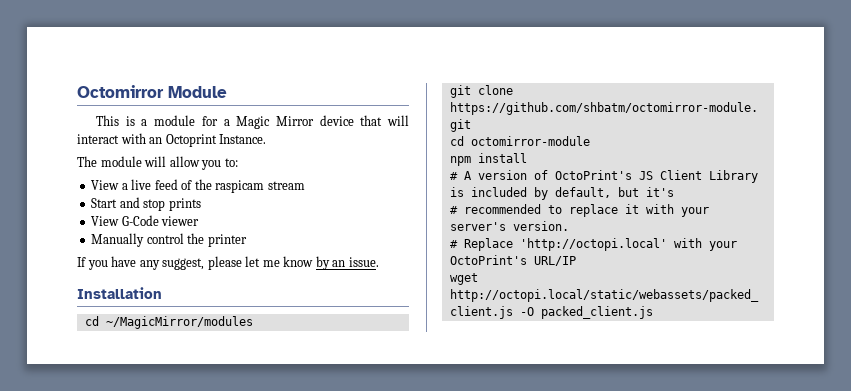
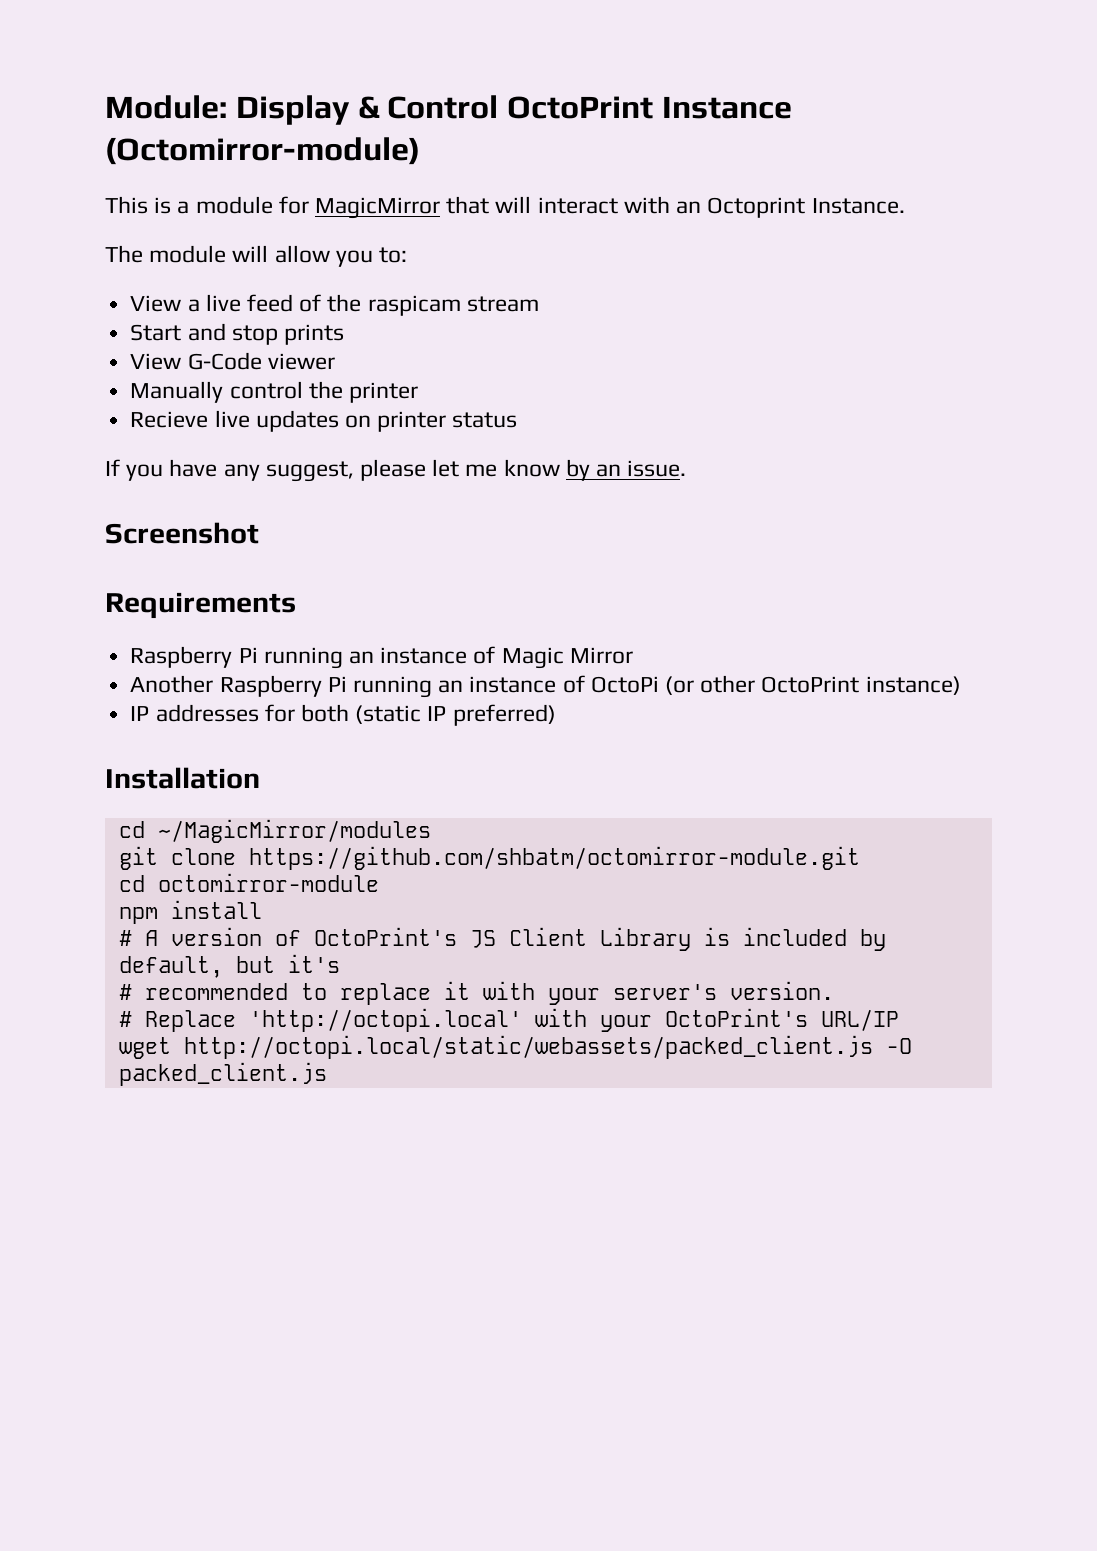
[77,85,227,98] Octomirror Module -> [105,95,792,125] [105,137,420,165] Module: Display & Control OctoPrint Instance (Octomirror-module)
[223,115,354,129] a Magic Mirror device -> [315,197,441,219] MagicMirror
(247, 240) none -> [130,410,518,432] // Recieve live updates on printer status
(379, 262) none -> [105,522,259,544] [105,592,296,619] [130,646,633,669] [130,675,961,698] [130,704,556,726] // Screenshot // Requirements // Raspberry Pi running an instance of Magic Mirror // Another Raspberry Pi running an instance of OctoPi (or other OctoPrint instance) // IP addresses for both (static IP preferred)

